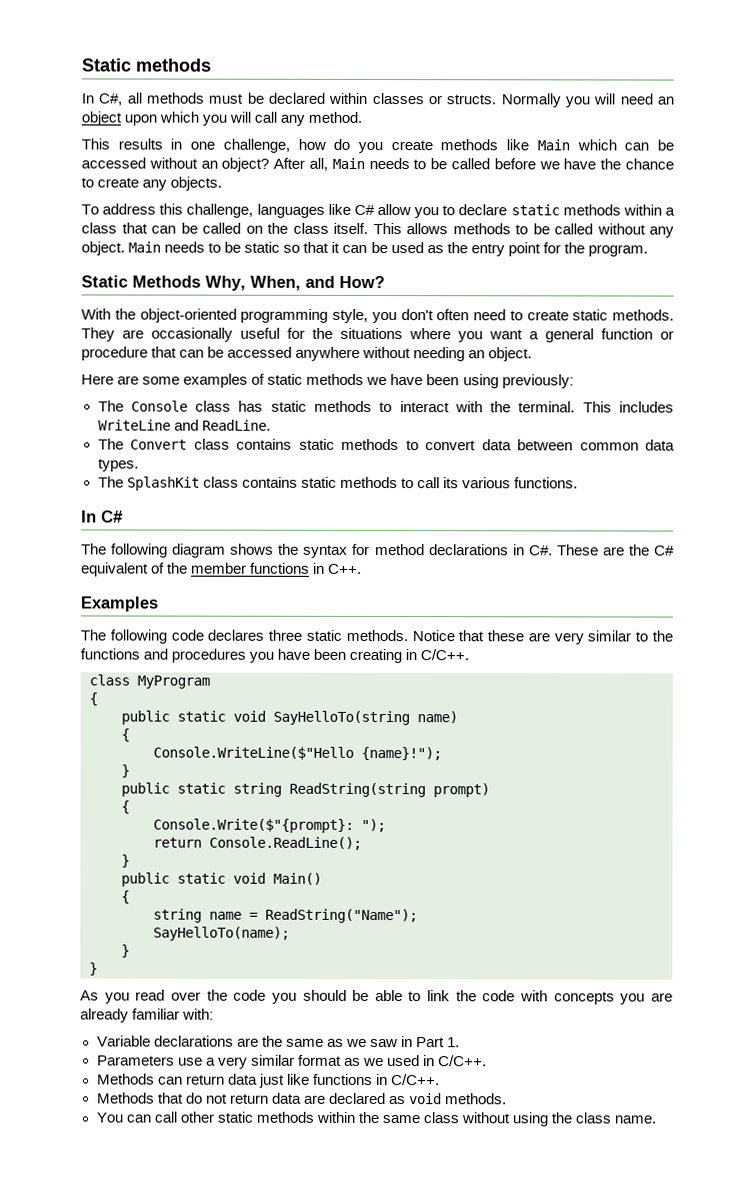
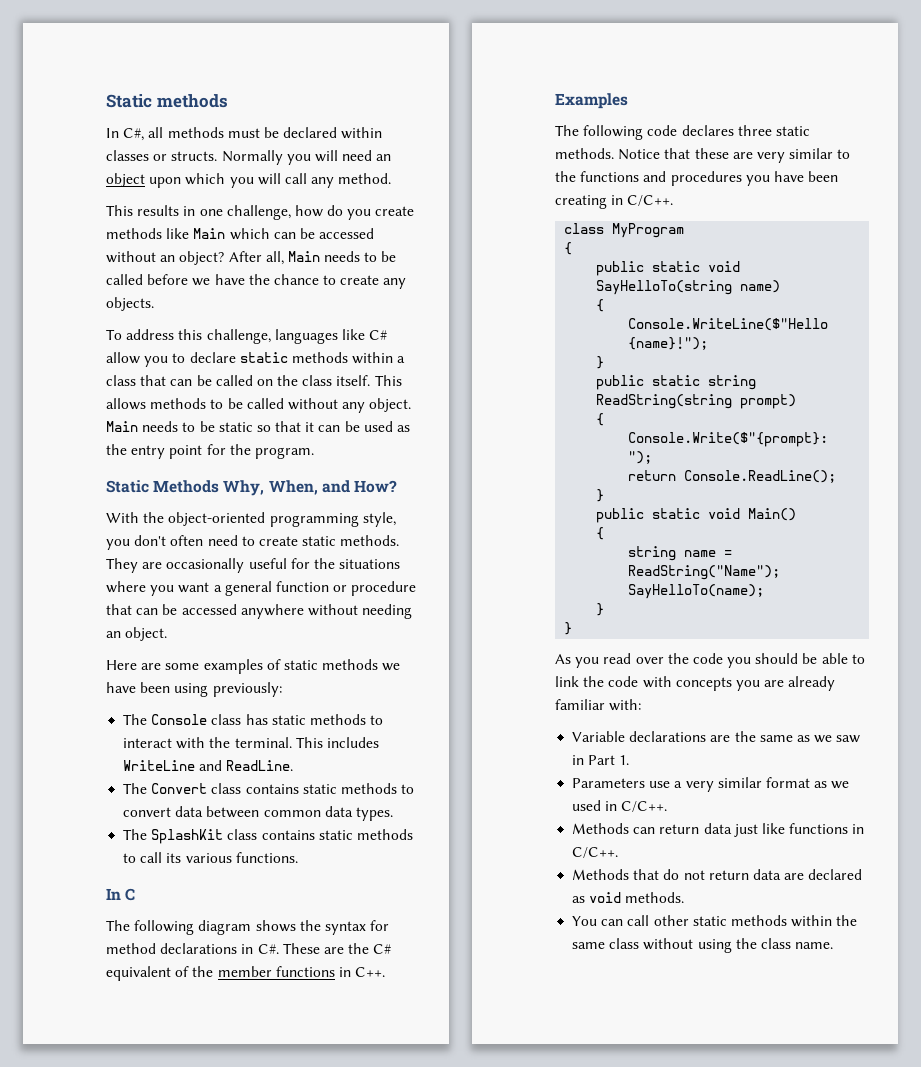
[101,510,123,523] C# -> [125,888,136,901] C

